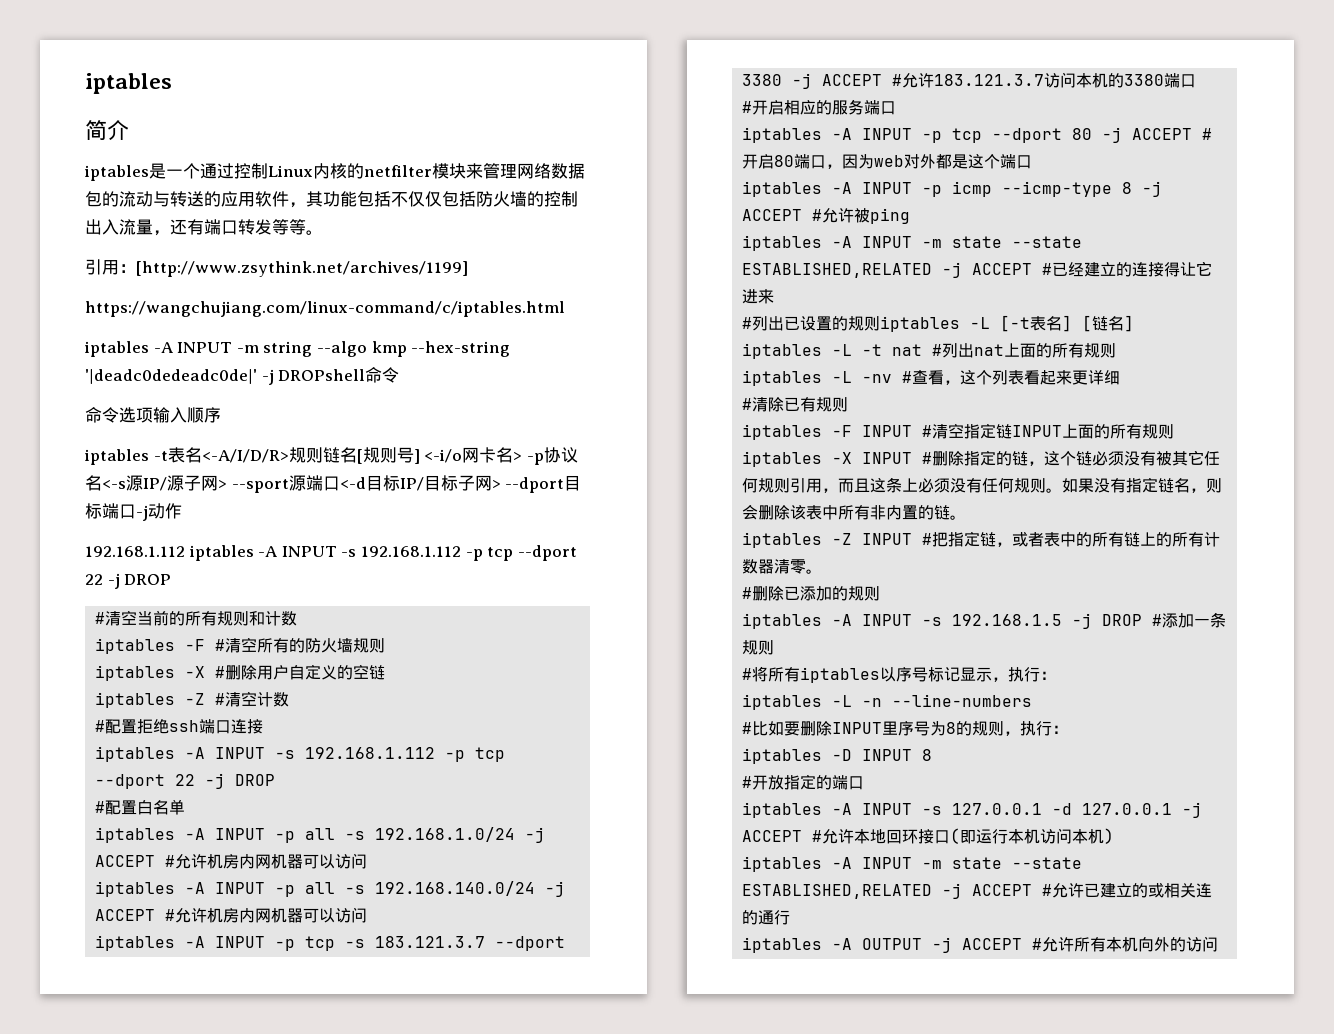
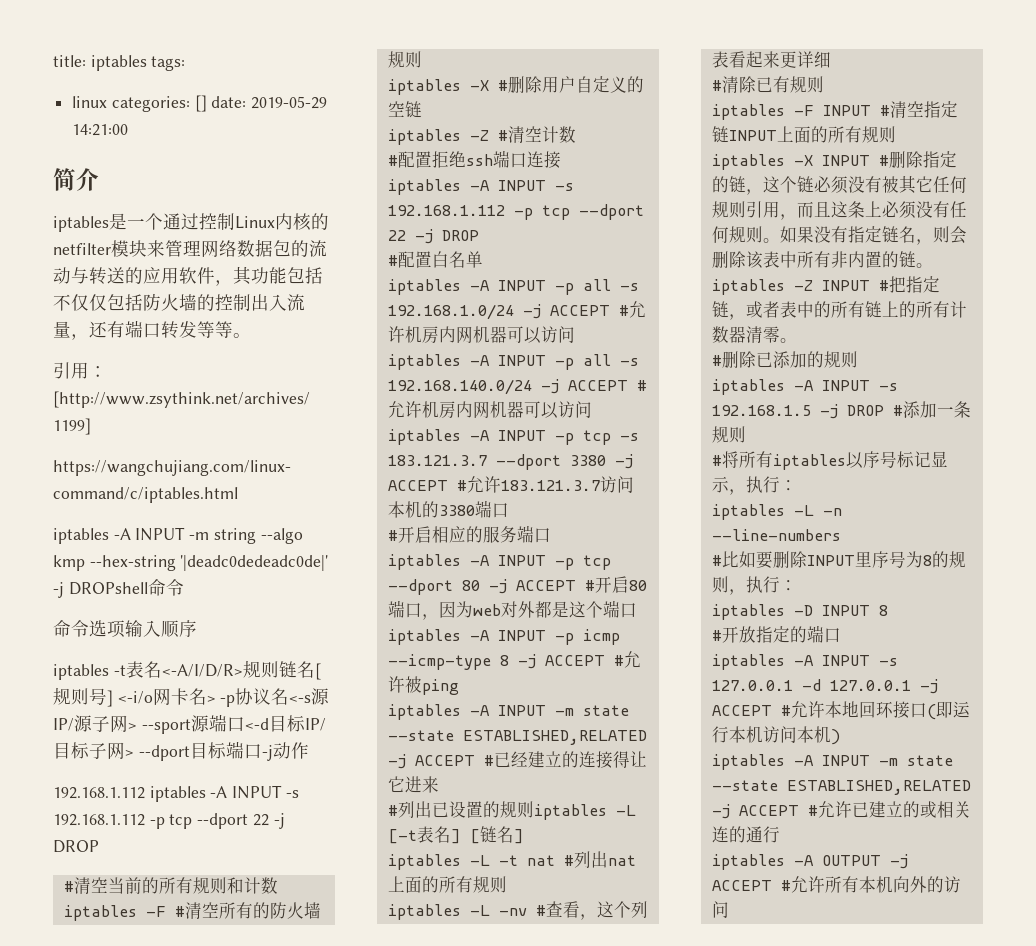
[85,73,172,94] iptables -> [53,55,186,71] [72,95,328,112] [72,124,129,136] title: iptables tags: // linux categories: [] date: 2019-05-29 14:21:00

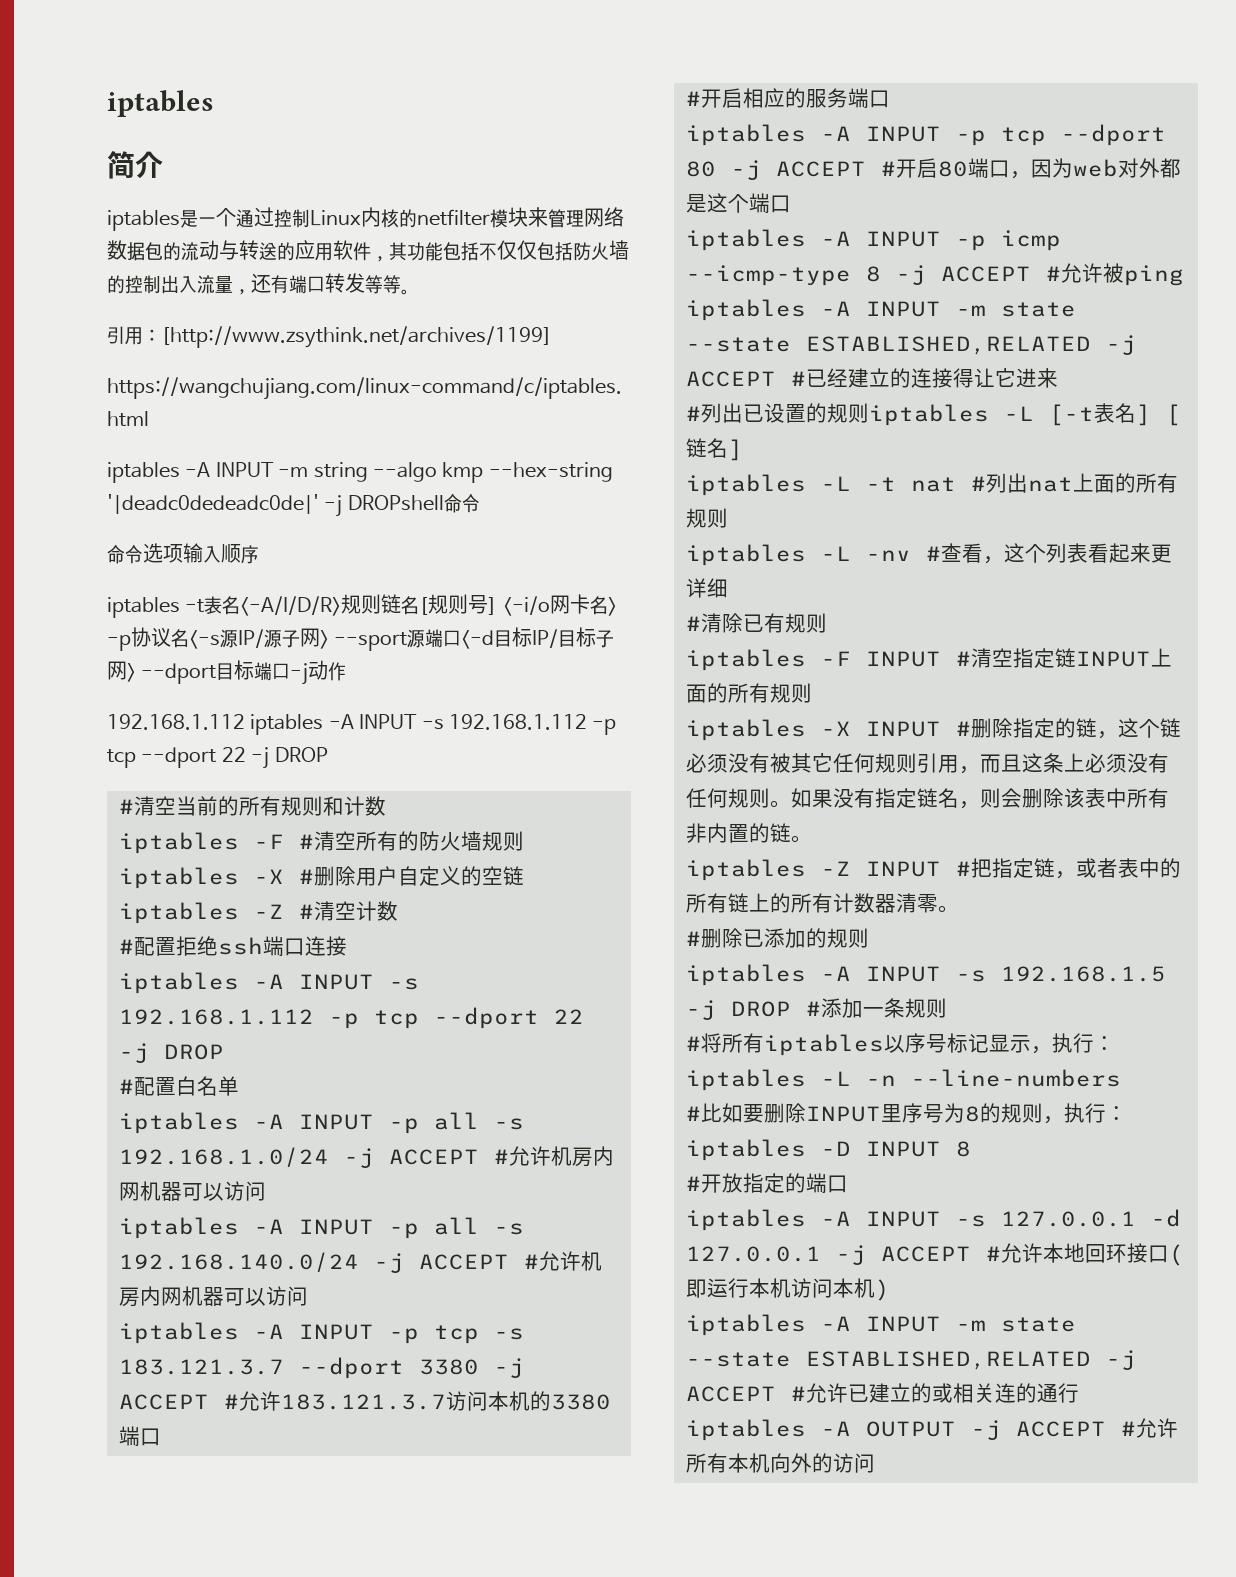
[53,55,186,71] [72,95,328,112] [72,124,129,136] title: iptables tags: // linux categories: [] date: 2019-05-29 14:21:00 -> [107,90,214,117] iptables

